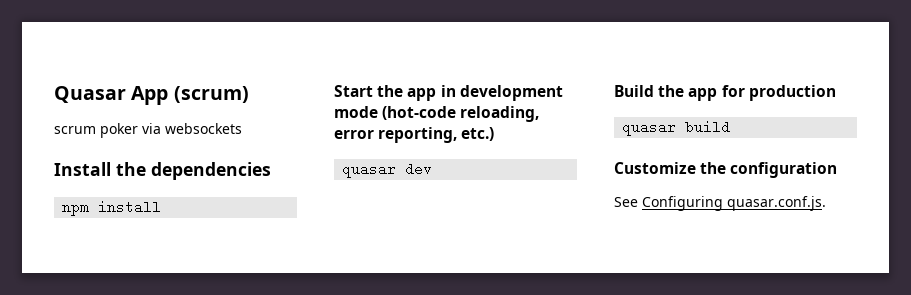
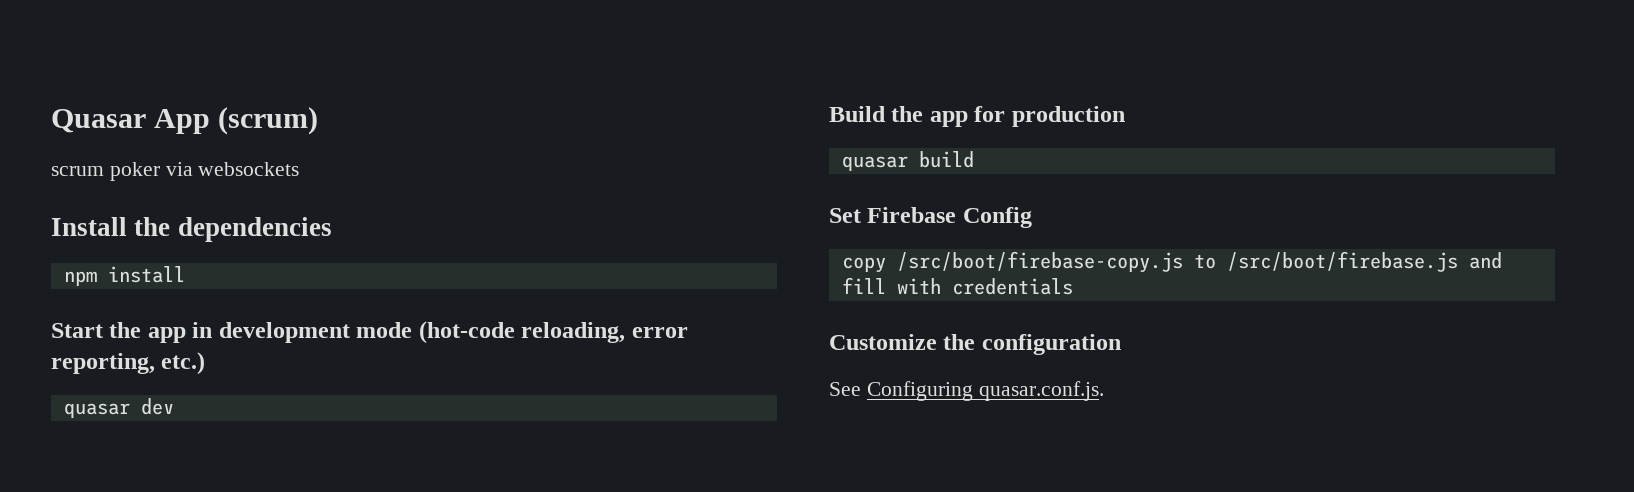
(731, 127) none -> [829,207,1032,228] [841,251,1502,273] [841,277,1073,295] // Set Firebase Config // copy /src/boot/firebase-copy.js to /src/boot/firebase.js and fill with credentials

